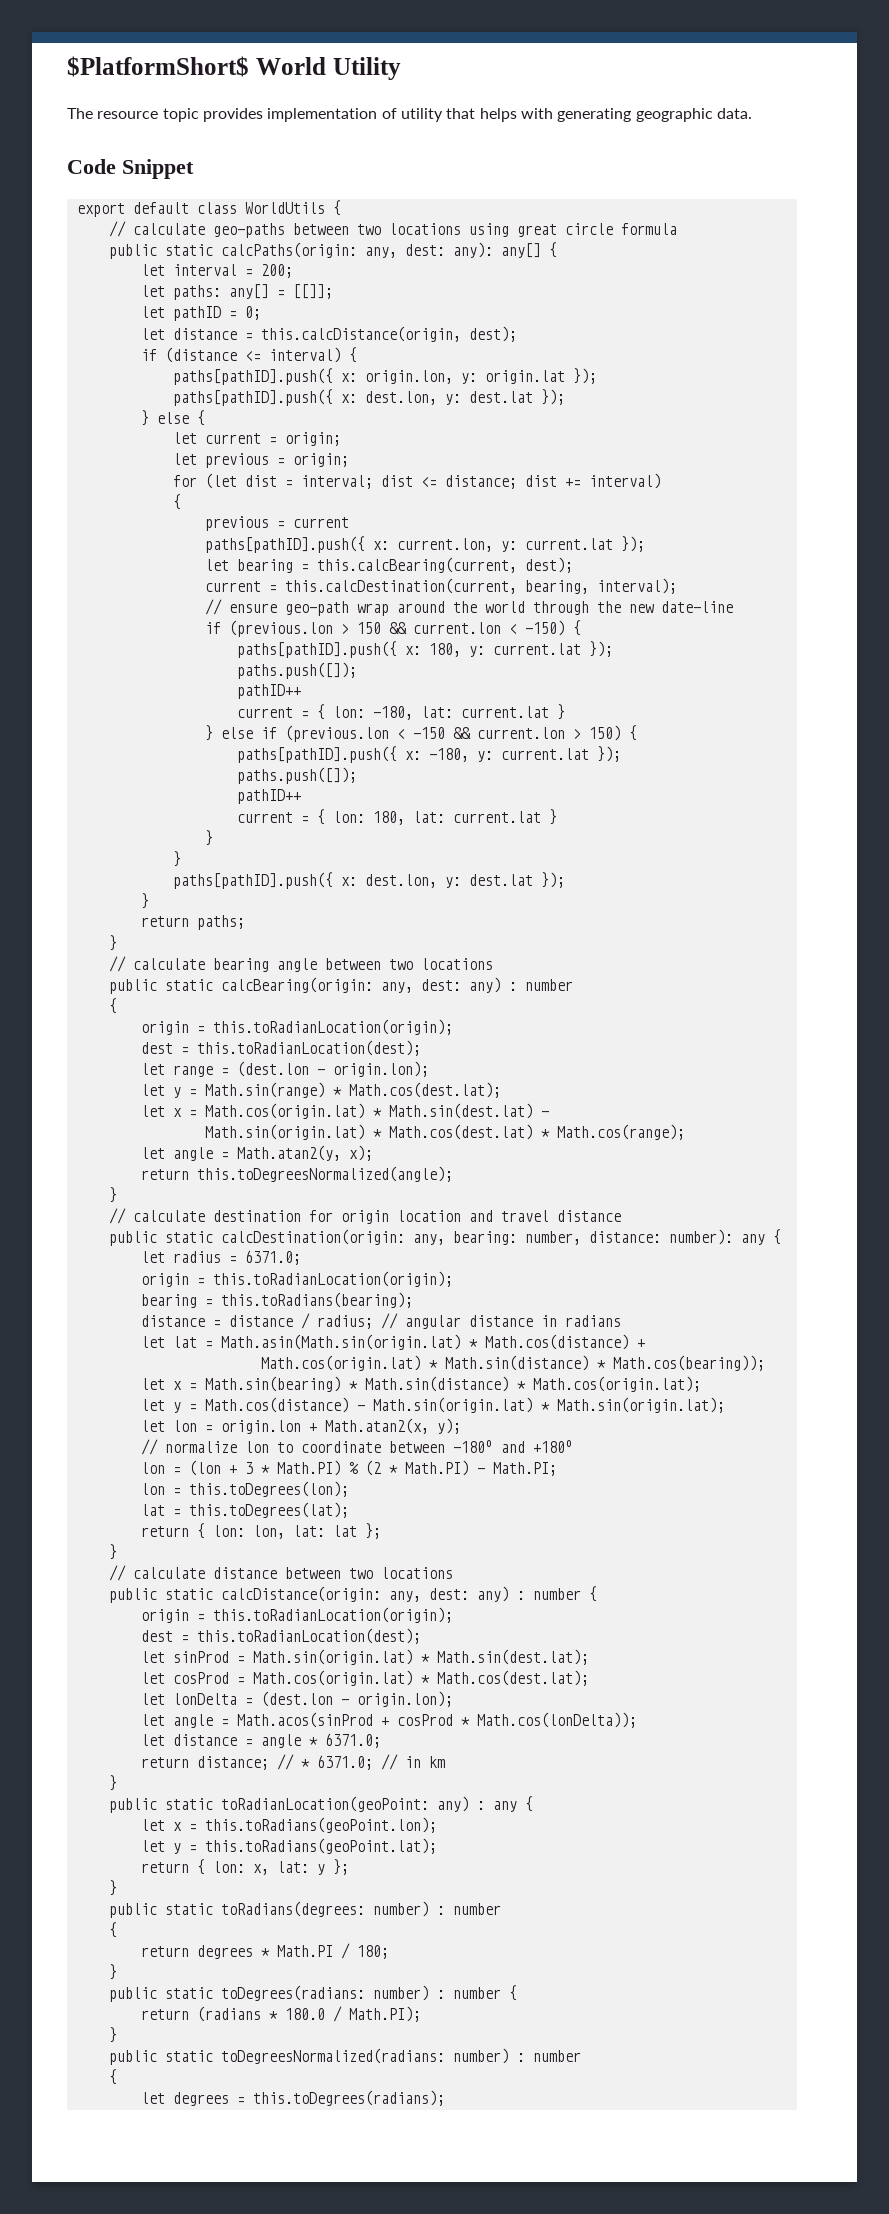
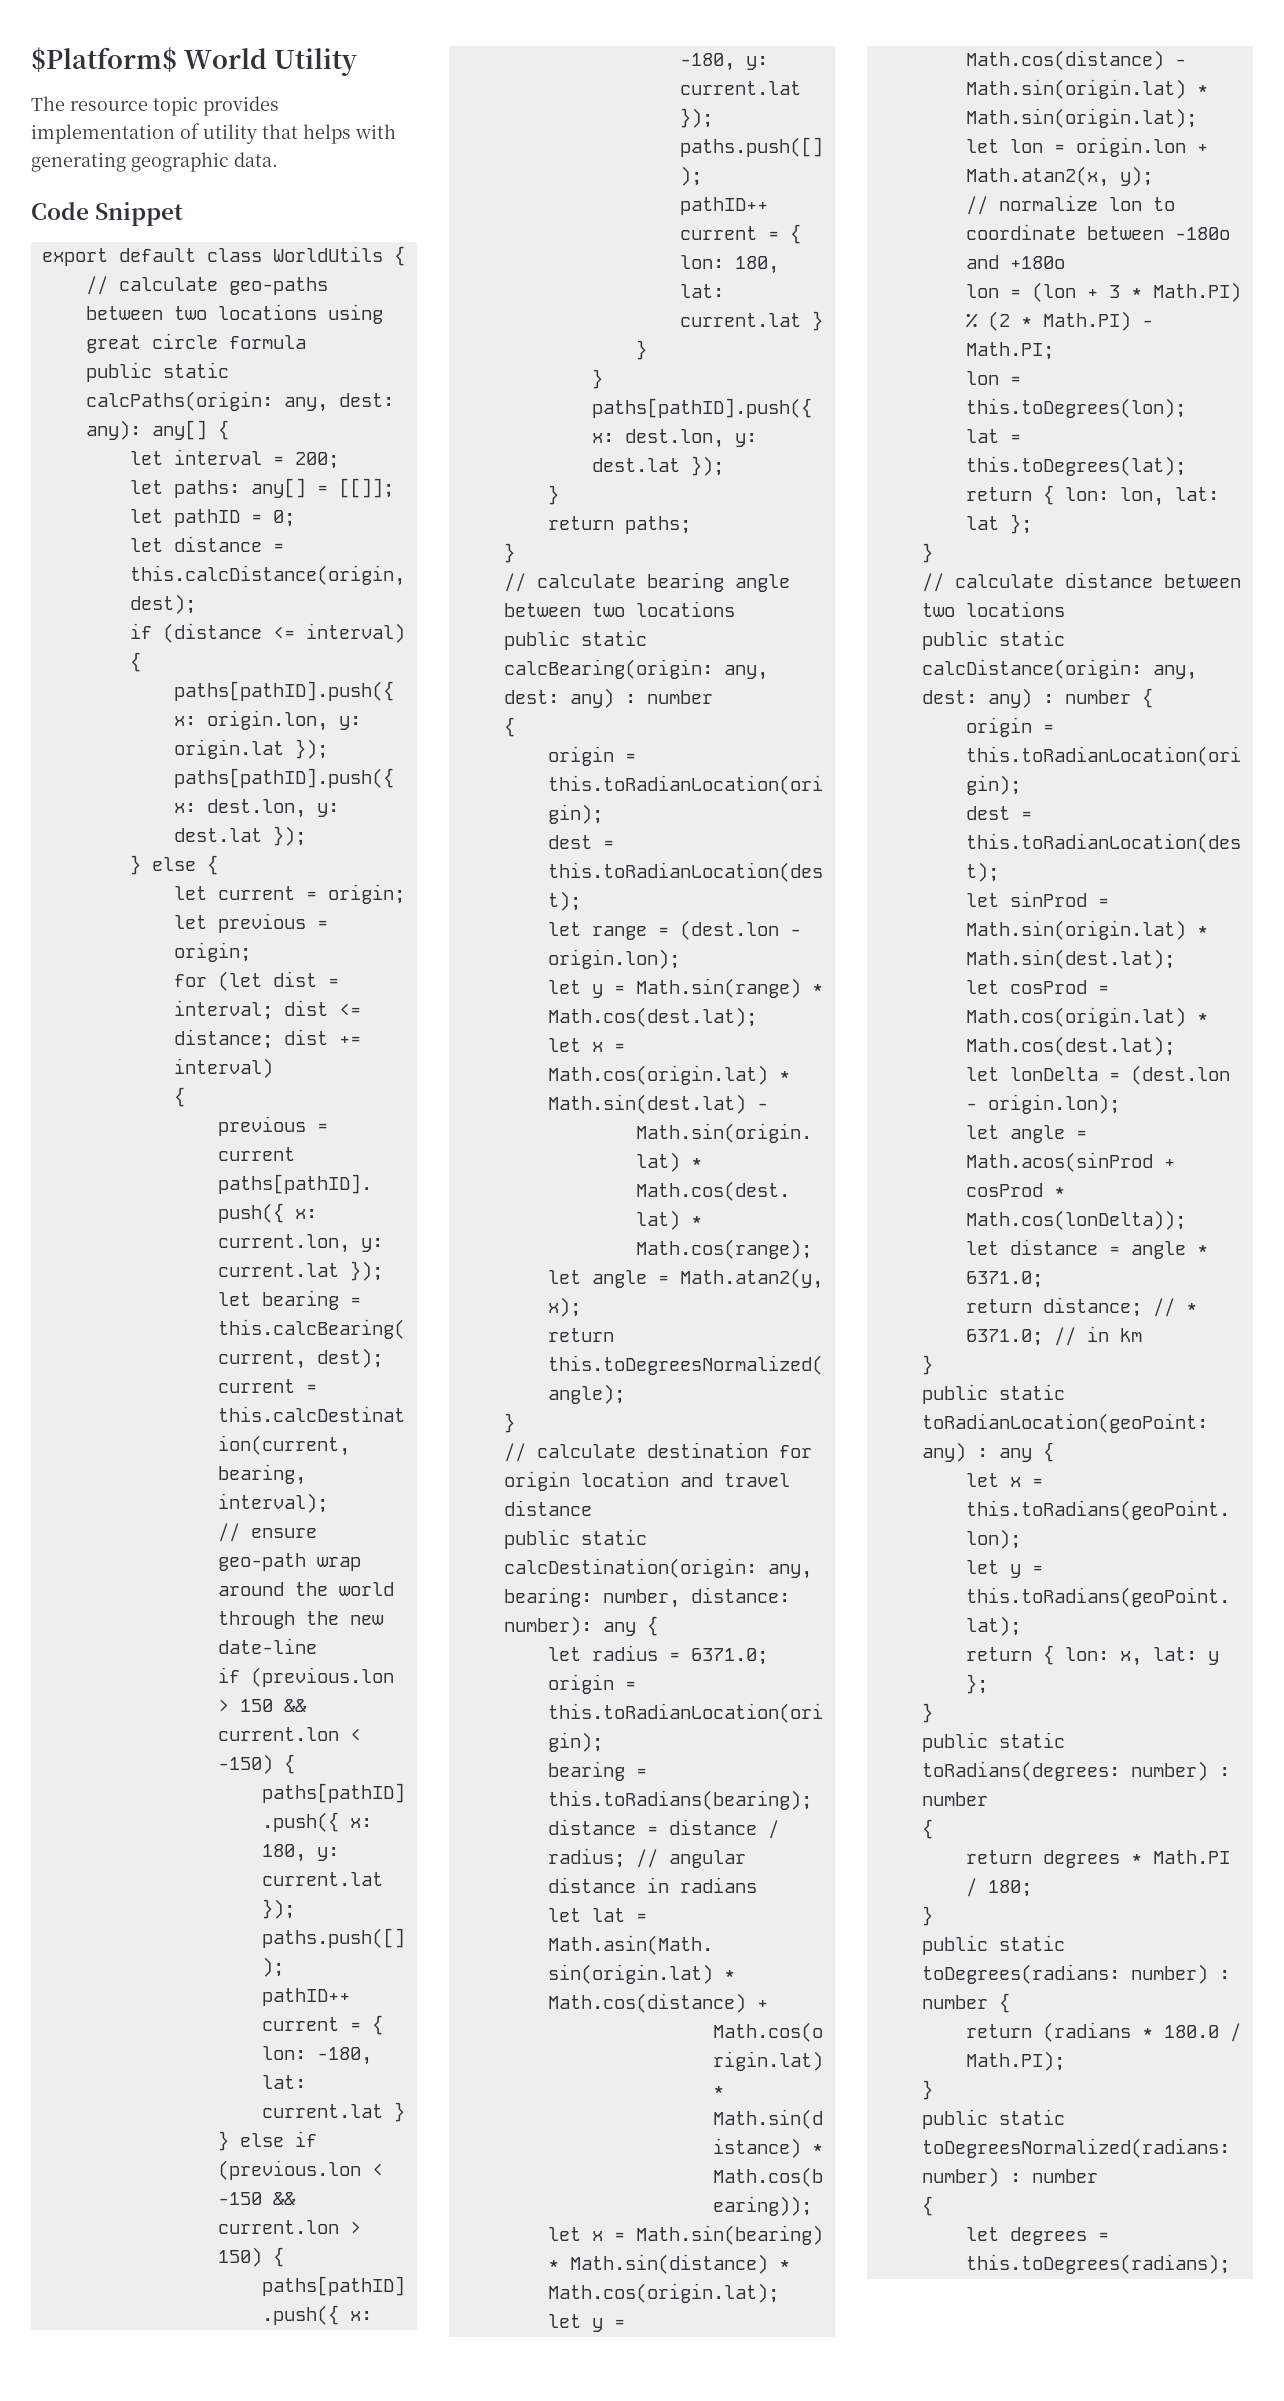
[67,56,249,77] $PlatformShort$ -> [31,47,177,72] $Platform$

